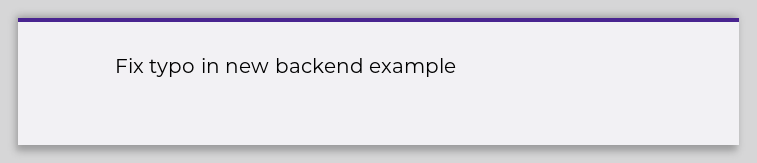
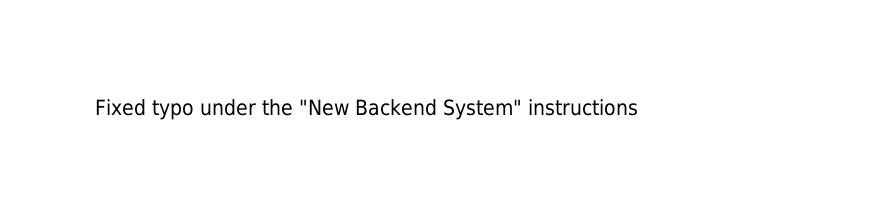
[115,58,456,77] Fix typo in new backend example -> [95,99,638,120] Fixed typo under the "New Backend System" instructions

